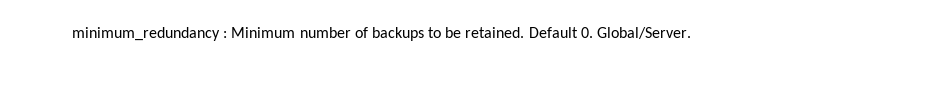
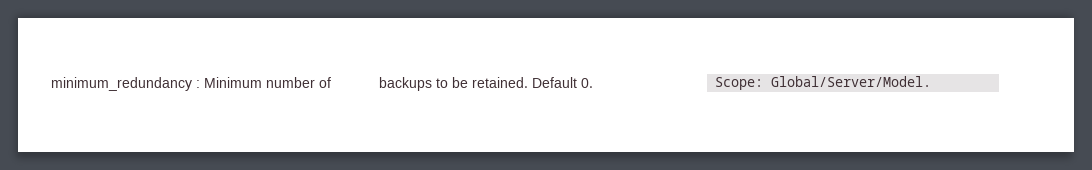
[597,27,692,39] Global/Server. -> [715,76,932,90] // Scope: Global/Server/Model.

